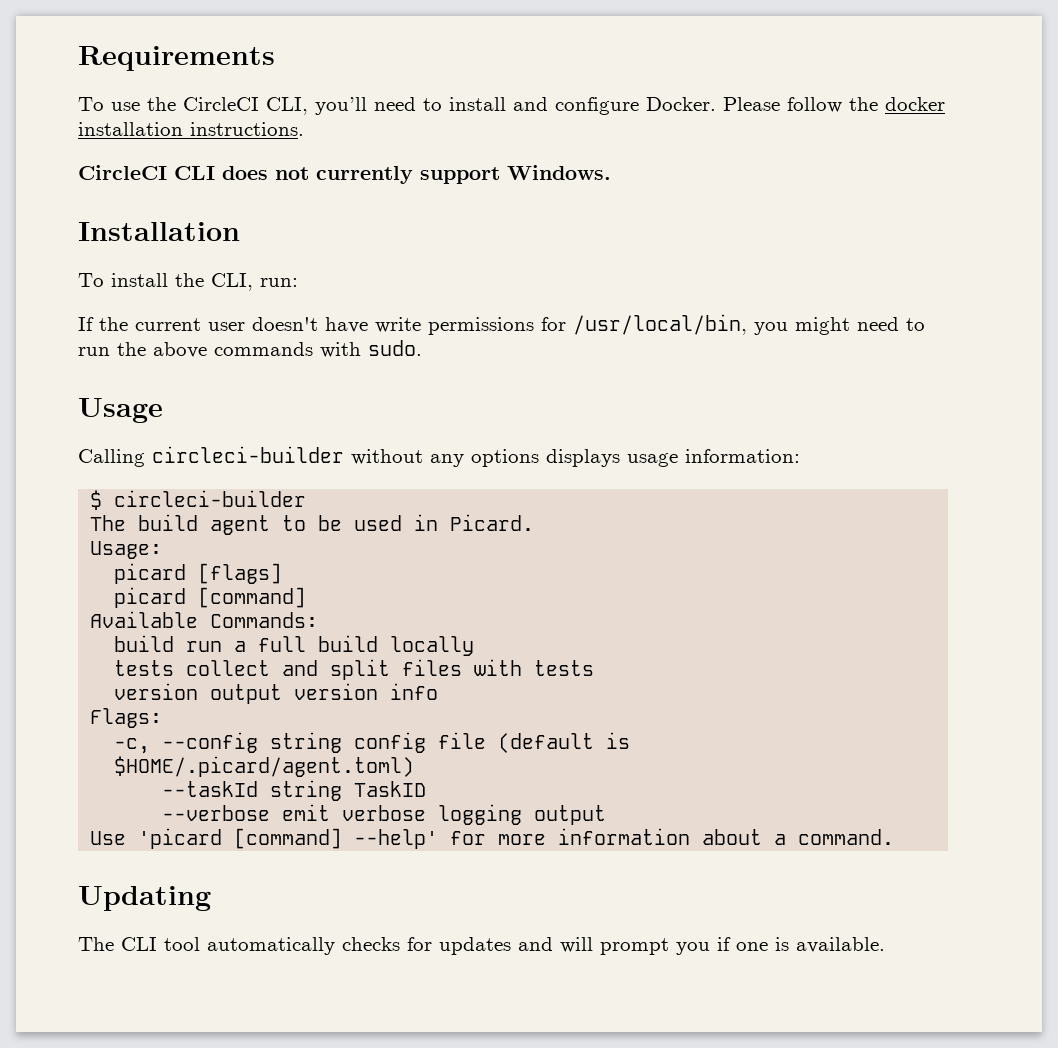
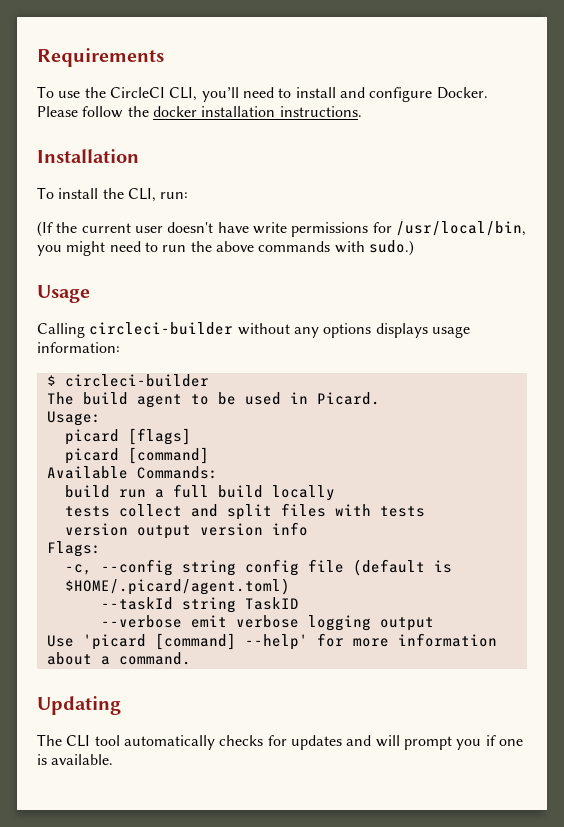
[78,165,611,184] // CircleCI CLI does not currently support Windows. -> (362, 111) none
[78,317,94,331] If -> [37,221,53,237] (If
[368,340,422,356] sudo. -> [368,240,414,256] sudo.)

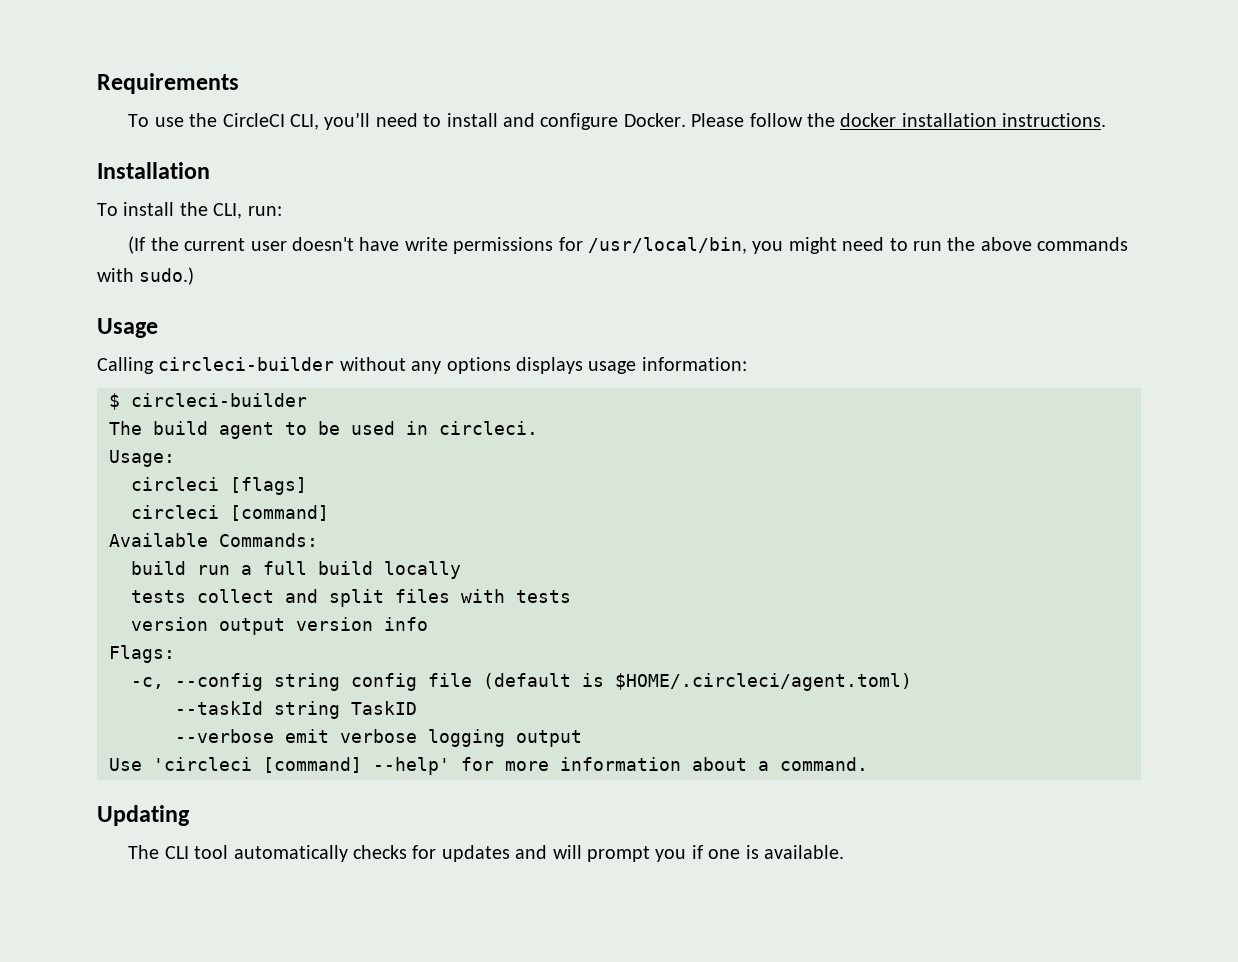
[316,392,380,405] Picard. -> [439,421,538,435] circleci.
[64,429,119,445] picard -> [131,477,219,491] circleci
[64,448,119,464] picard -> [131,505,219,519] circleci
[64,578,290,595] $HOME/.picard/agent.toml) -> [615,673,912,691] $HOME/.circleci/agent.toml)
[82,634,146,650] 'picard -> [153,757,252,771] 'circleci

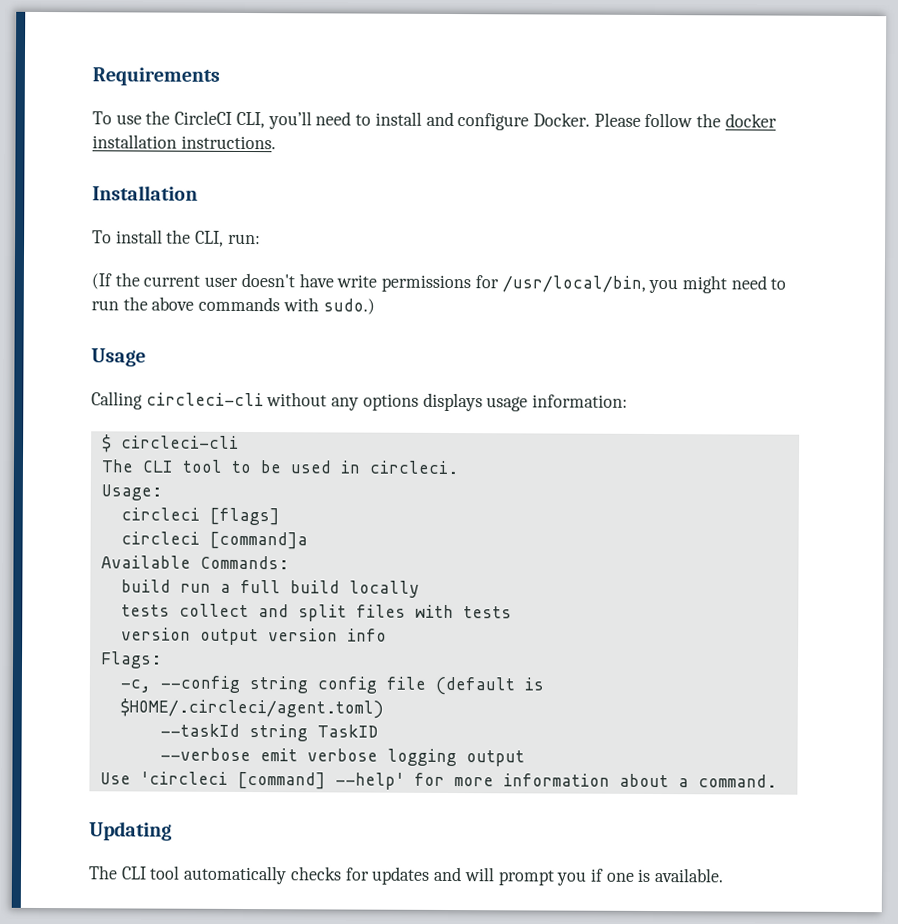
[158,357,335,371] circleci-builder -> [145,392,264,407] circleci-cli
[131,393,307,407] [109,421,274,439] circleci-builder // The build agent -> [120,435,239,449] [100,459,223,473] circleci-cli // The CLI tool
[230,505,329,521] [command] -> [208,531,308,550] [command]a

